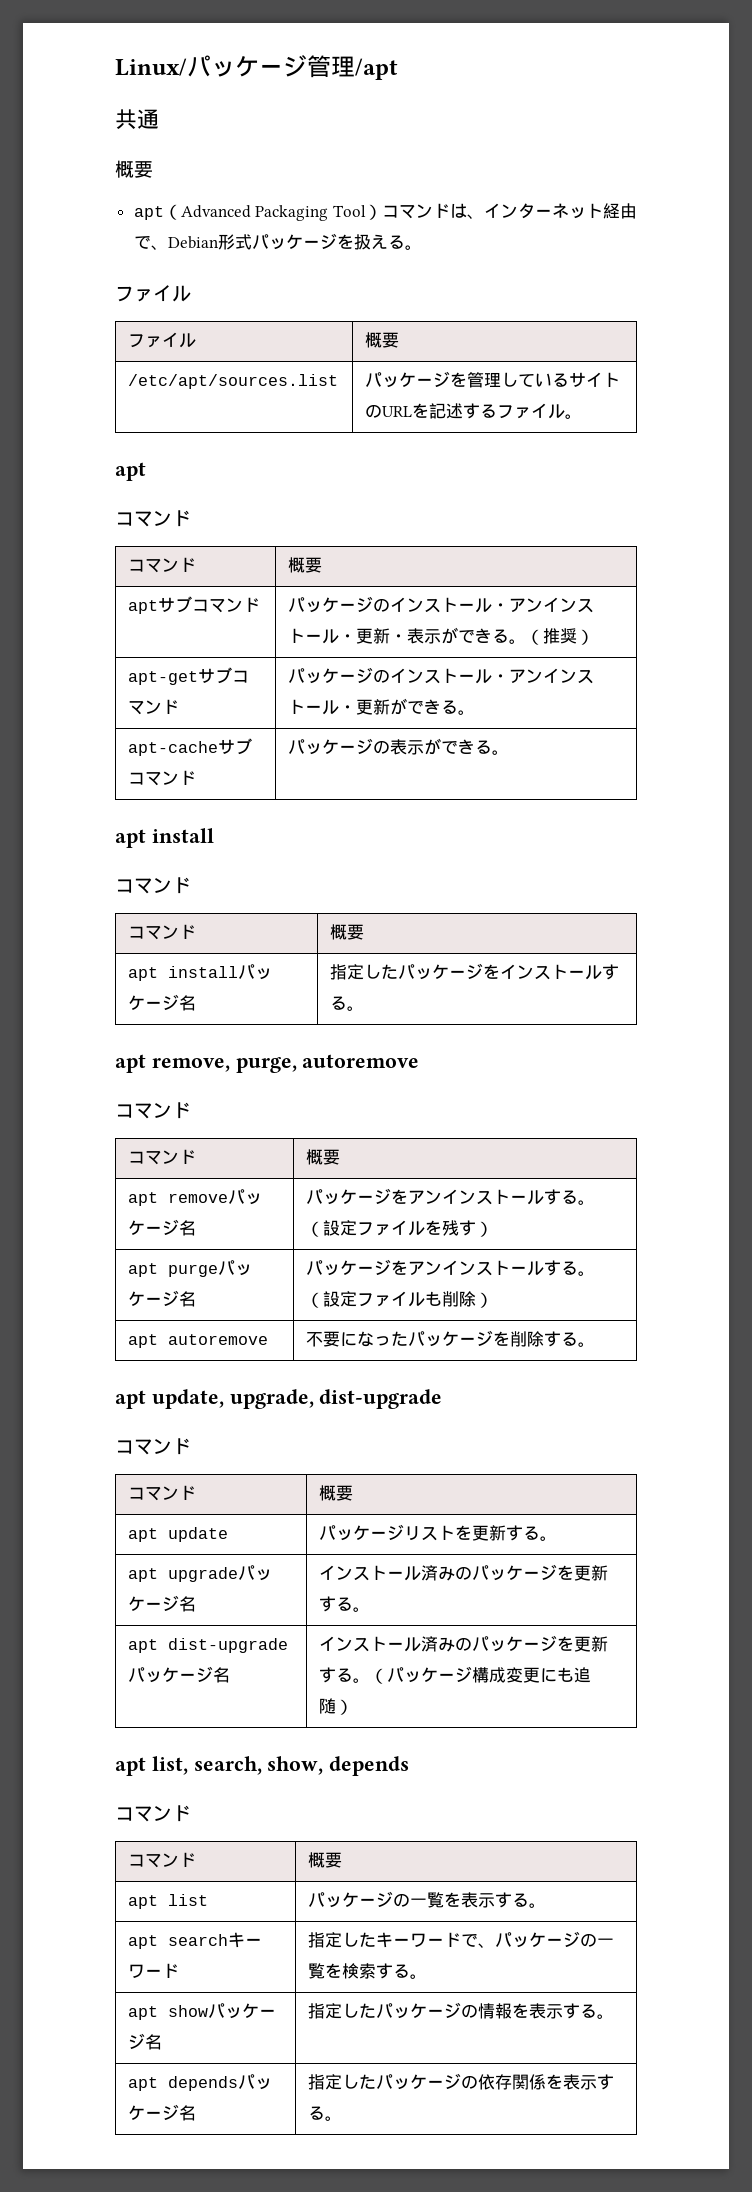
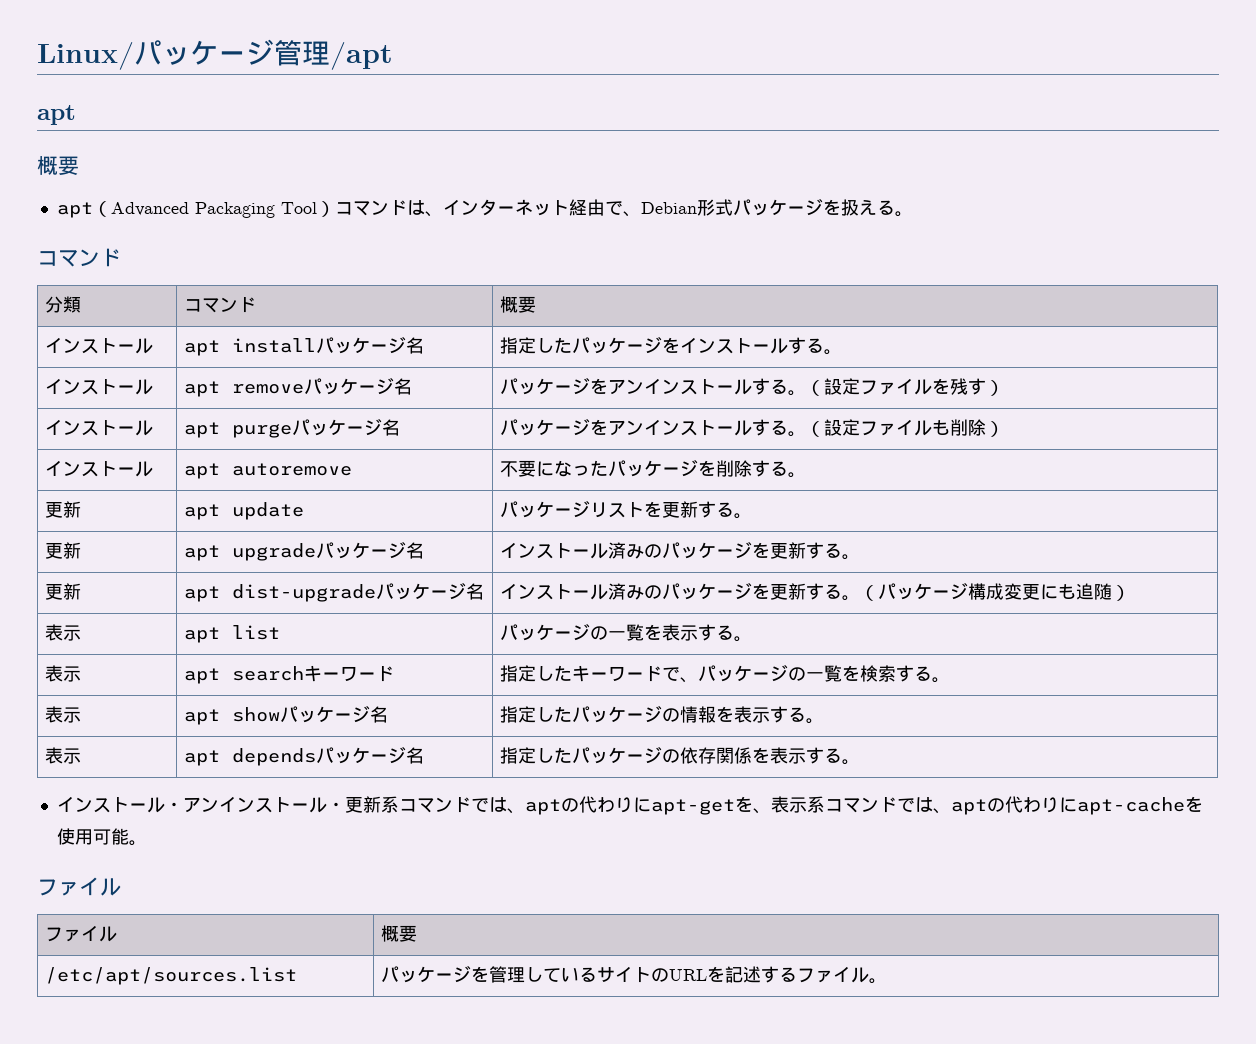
[115,109,159,129] 共通 -> [37,105,76,125] apt
(422, 247) none -> [37,248,121,267] [44,296,81,313] [183,297,256,313] [499,296,536,313] [44,337,153,354] [183,337,424,356] [499,337,842,355] [44,378,153,395] [183,378,412,397] [499,378,1004,396] [44,419,153,436] [183,419,400,438] [499,419,1004,437] [44,460,153,477] [183,463,352,479] [499,460,806,478] [44,501,81,518] [183,502,304,520] [499,501,752,519] [44,542,81,559] [183,542,424,561] [499,542,860,560] [44,583,81,600] [183,583,484,602] [499,583,1130,601] [44,624,81,641] [183,625,280,643] [499,624,752,642] [44,665,81,682] [183,665,394,684] [499,665,950,683] [44,706,81,723] [183,706,388,725] [499,706,824,724] [44,747,81,764] [183,747,424,766] [499,747,860,765] [56,796,1203,815] [56,828,147,846] // コマンド // 分類 | コマンド | 概要 // インストール | apt installパッケージ名 | 指定したパッケージをインストールする。 // インストール | apt removeパッケージ名 | パッケージをアンインストールする。（設定ファイルを残す） // インストール | apt purgeパッケージ名 | パッケージをアンインストールする。（設定ファイルも削除） // インストール | apt autoremove | 不要になったパッケージを削除する。 // 更新 | apt update | パッケージリストを更新する。 // 更新 | apt upgradeパッケージ名 | インストール済みのパッケージを更新する。 // 更新 | apt dist-upgradeパッケージ名 | インストール済みのパッケージを更新する。（パッケージ構成変更にも追随） // 表示 | apt list | パッケージの一覧を表示する。 // 表示 | apt searchキーワード | 指定したキーワードで、パッケージの一覧を検索する。 // 表示 | apt showパッケージ名 | 指定したパッケージの情報を表示する。 // 表示 | apt dependsパッケージ名 | 指定したパッケージの依存関係を表示する。 // インストール・アンインストール・更新系コマンドでは、aptの代わりにapt-getを、表示系コマンドでは、aptの代わりにapt-cacheを使用可能。
[115,462,146,481] [115,510,191,527] [128,557,197,573] [288,557,323,573] [128,596,261,614] [288,596,595,613] [288,627,595,645] [128,667,250,685] [128,699,180,715] [288,667,595,684] [288,698,476,715] [128,738,253,756] [128,770,197,786] [288,738,510,755] [115,828,214,848] [115,877,191,894] [128,924,197,940] [330,924,365,940] [128,964,273,981] [128,994,197,1011] [330,963,620,980] [330,996,365,1011] [115,1054,420,1073] [115,1102,191,1119] [128,1149,197,1165] [306,1149,341,1165] [128,1189,263,1206] [128,1219,197,1236] [306,1188,596,1205] [306,1220,494,1237] [128,1260,253,1277] [128,1290,197,1307] [306,1259,596,1276] [306,1291,494,1308] [128,1334,269,1348] [306,1330,596,1347] [115,1389,443,1409] [115,1438,191,1455] [128,1485,197,1501] [319,1485,354,1501] [128,1527,229,1542] [319,1524,558,1541] [128,1565,273,1582] [128,1595,197,1612] [319,1564,609,1581] [319,1596,371,1612] [128,1638,289,1653] [128,1666,231,1683] [319,1635,609,1652] [319,1666,592,1684] [319,1698,354,1715] [115,1756,410,1776] [115,1805,191,1822] [128,1852,197,1868] [308,1852,343,1868] [128,1894,209,1909] [308,1891,547,1908] [128,1932,263,1949] [128,1963,180,1978] [308,1931,615,1948] [308,1963,428,1979] [128,2003,277,2020] [128,2033,163,2050] [308,2002,615,2019] [128,2074,273,2091] [128,2104,197,2121] [308,2073,615,2090] [308,2106,343,2121] // apt // コマンド // コマンド | 概要 // aptサブコマンド | パッケージのインストール・アンインストール・更新・表示ができる。（推奨） // apt-getサブコマンド | パッケージのインストール・アンインストール・更新ができる。 // apt-cacheサブコマンド | パッケージの表示ができる。 // apt install // コマンド // コマンド | 概要 // apt installパッケージ名 | 指定したパッケージをインストールする。 // apt remove, purge, autoremove // コマンド // コマンド | 概要 // apt removeパッケージ名 | パッケージをアンインストールする。（設定ファイルを残す） // apt purgeパッケージ名 | パッケージをアンインストールする。（設定ファイルも削除） // apt autoremove | 不要になったパッケージを削除する。 // apt update, upgrade, dist-upgrade // コマンド // コマンド | 概要 // apt update | パッケージリストを更新する。 // apt upgradeパッケージ名 | インストール済みのパッケージを更新する。 // apt dist-upgradeパッケージ名 | インストール済みのパッケージを更新する。（パッケージ構成変更にも追随） // apt list, search, show, depends // コマンド // コマンド | 概要 // apt list | パッケージの一覧を表示する。 // apt searchキーワード | 指定したキーワードで、パッケージの一覧を検索する。 // apt showパッケージ名 | 指定したパッケージの情報を表示する。 // apt dependsパッケージ名 | 指定したパッケージの依存関係を表示する。 -> (887, 981) none

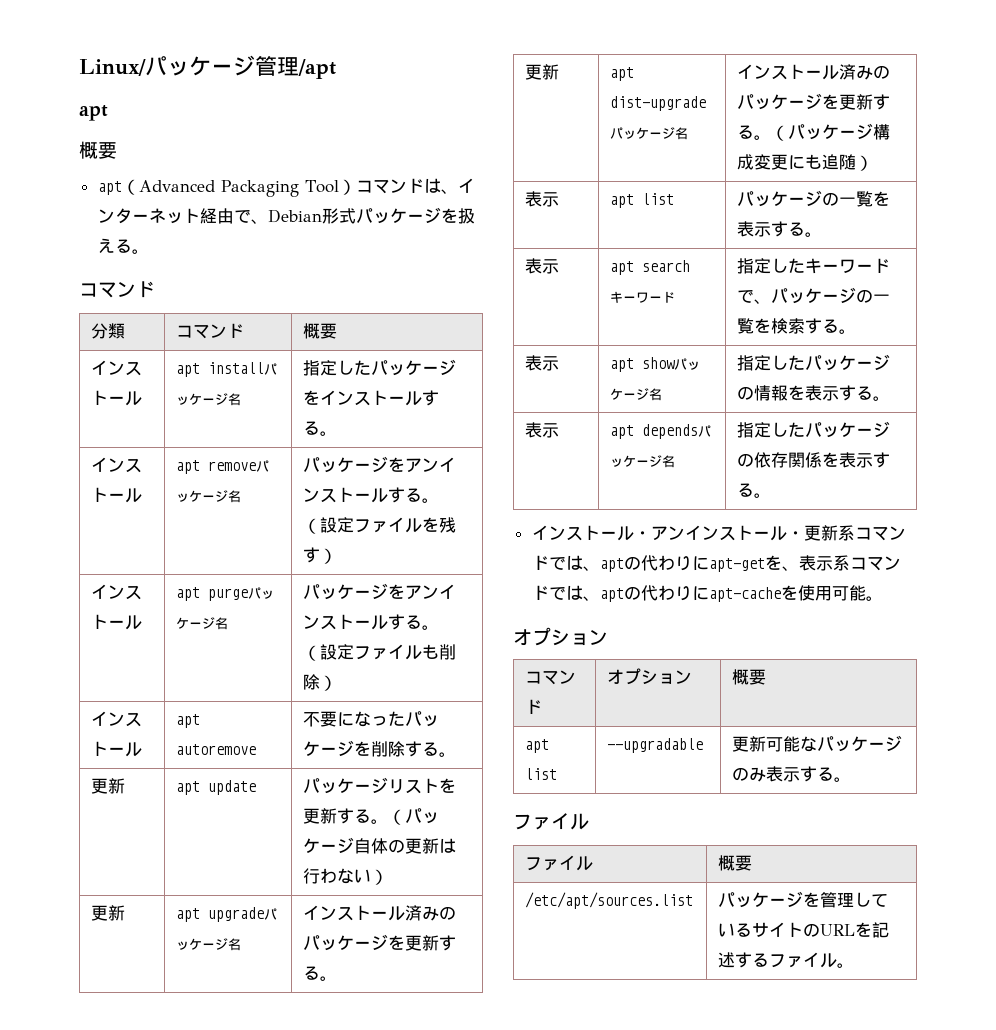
(752, 516) none -> [388,808,440,825] [303,837,457,854] [303,868,389,885] （パッケージ自体の更新は行わない）
(147, 843) none -> [513,627,608,646] [525,670,577,685] [525,699,543,714] [607,668,693,685] [732,669,767,685] [525,739,550,753] [525,768,558,780] [607,738,704,753] [732,735,903,752] [732,766,852,782] // オプション // コマンド | オプション | 概要 // apt list | --upgradable | 更新可能なパッケージのみ表示する。

